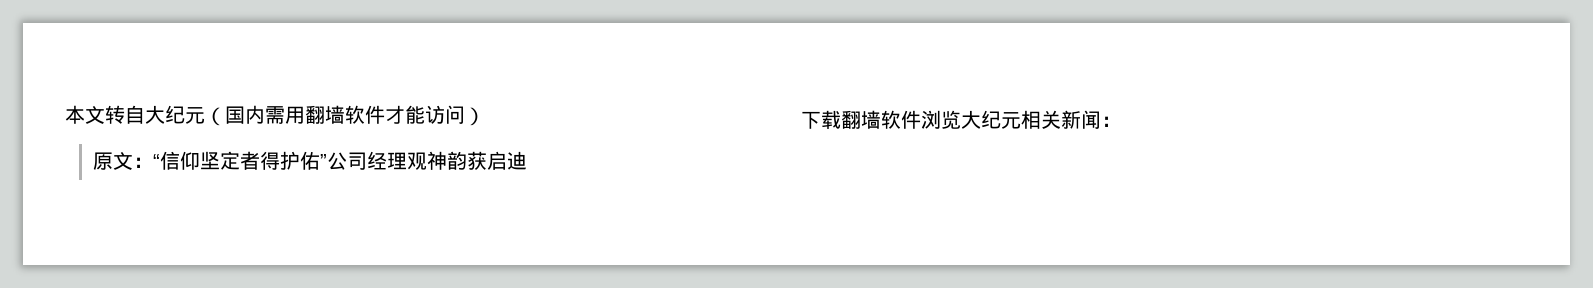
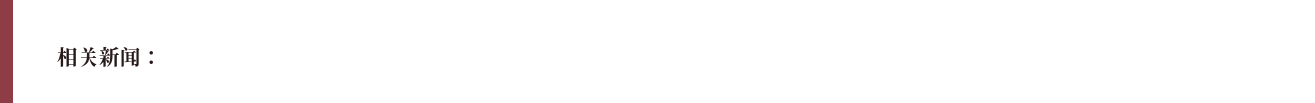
[65,105,485,126] [92,151,527,170] [801,110,1021,129] 本文转自大纪元（国内需用翻墙软件才能访问） // 原文：“信仰坚定者得护佑”公司经理观神韵获启迪 // 下载翻墙软件浏览大纪元 -> (57, 57) none

